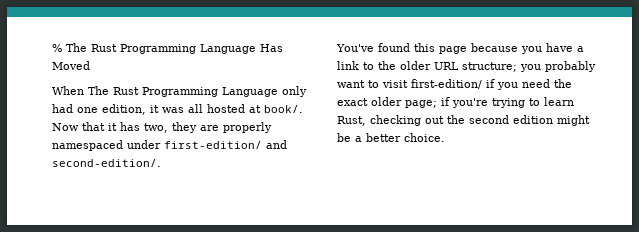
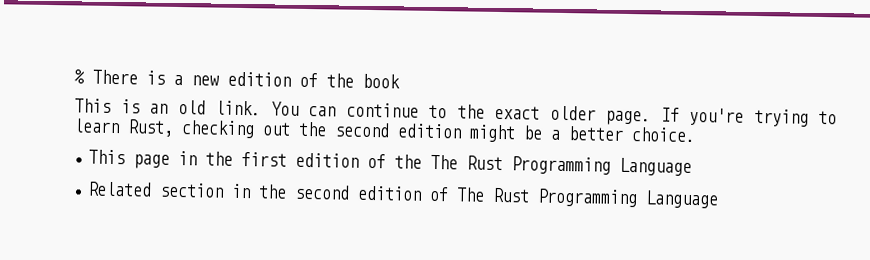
[66,43,283,54] [52,61,90,70] [52,86,307,97] [52,104,303,115] [52,122,272,133] [52,140,287,151] [52,159,161,167] [336,43,584,54] [337,61,596,72] [337,79,572,90] [337,97,450,108] The Rust Programming Language Has Moved // When The Rust Programming Language only had one edition, it was all hosted at book/. Now that it has two, they are properly namespaced under first-edition/ and second-edition/. // You've found this page because you have a link to the older URL structure; you probably want to visit first-edition/ if you need the exact older page; if -> [92,69,400,89] [74,98,680,126] There is a new edition of the book // This is an old link. You can continue to the exact older page. If
(445, 137) none -> [88,149,693,177] [87,181,720,209] // This page in the first edition of the The Rust Programming Language // Related section in the second edition of The Rust Programming Language

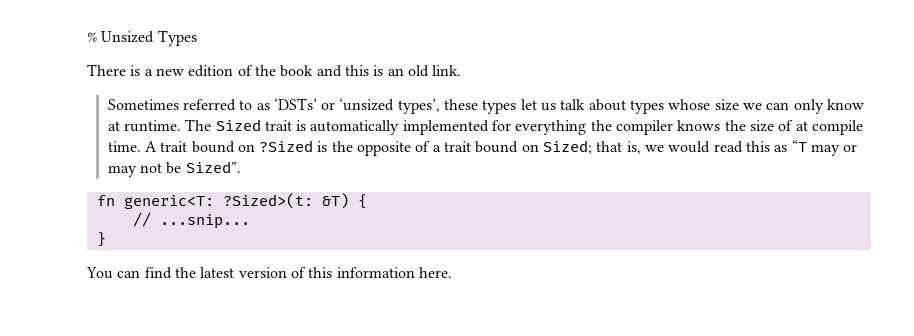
(85, 76) none -> [101,30,197,46] Unsized Types //
[74,98,111,113] // This -> [316,65,369,77] and this
[270,101,837,127] [73,118,696,143] [88,149,693,177] [87,181,720,209] You can continue to the exact older page. If you're trying to learn Rust, checking out the second edition might be a better choice. // This page in the first edition of the The Rust Programming Language // Related section in the second edition of The Rust Programming Language -> [107,98,864,114] [107,119,863,135] [107,140,858,156] [107,161,241,177] [96,193,367,209] [132,212,250,229] [96,232,106,247] [86,267,452,279] // Sometimes referred to as ‘DSTs’ or ‘unsized types’, these types let us talk about types whose size we can only know at runtime. The Sized trait is automatically implemented for everything the compiler knows the size of at compile time. A trait bound on ?Sized is the opposite of a trait bound on Sized; that is, we would read this as “T may or may not be Sized”. // fn generic<T: ?Sized>(t: &T) { // // ...snip... // } // You can find the latest version of this information here.

